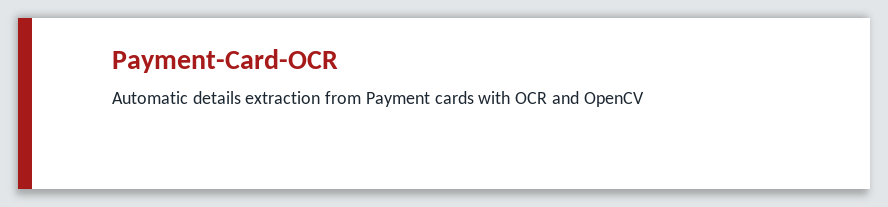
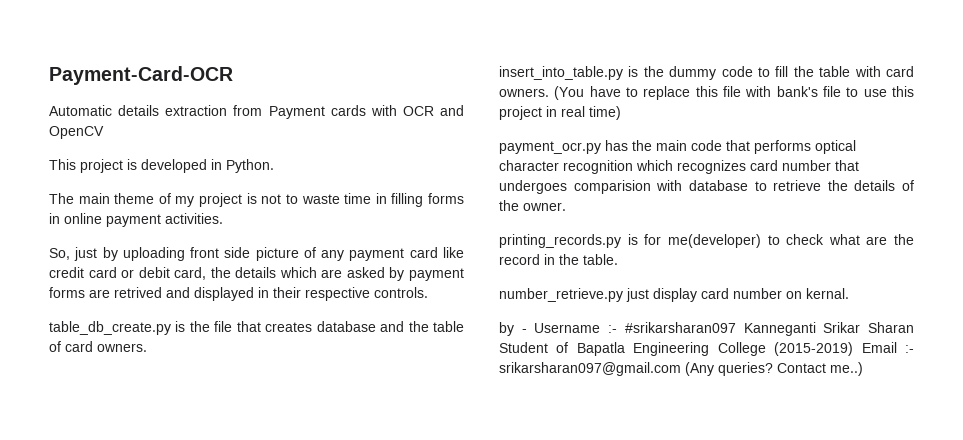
(644, 99) none -> [49,159,274,173] [49,193,465,207] [49,213,223,227] [49,247,464,261] [49,267,464,281] [49,287,428,301] [49,321,465,335] [49,341,147,352] [499,66,914,80] [499,86,914,100] [499,106,621,120] [499,140,856,154] [499,160,859,174] [499,180,914,194] [499,200,566,211] [499,234,914,248] [499,254,618,265] [499,288,849,302] [499,322,914,336] [499,342,914,356] [499,362,863,376] // This project is developed in Python. // The main theme of my project is not to waste time in filling forms in online payment activities. // So, just by uploading front side picture of any payment card like credit card or debit card, the details which are asked by payment forms are retrived and displayed in their respective controls. // table_db_create.py is the file that creates database and the table of card owners. // insert_into_table.py is the dummy code to fill the table with card owners. (You have to replace this file with bank's file to use this project in real time) // payment_ocr.py has the main code that performs optical character recognition which recognizes card number that undergoes comparision with database to retrieve the details of the owner. // printing_records.py is for me(developer) to check what are the record in the table. // number_retrieve.py just display card number on kernal. // by - Username :- #srikarsharan097 Kanneganti Srikar Sharan Student of Bapatla Engineering College (2015-2019) Email :- srikarsharan097@gmail.com (Any queries? Contact me..)

